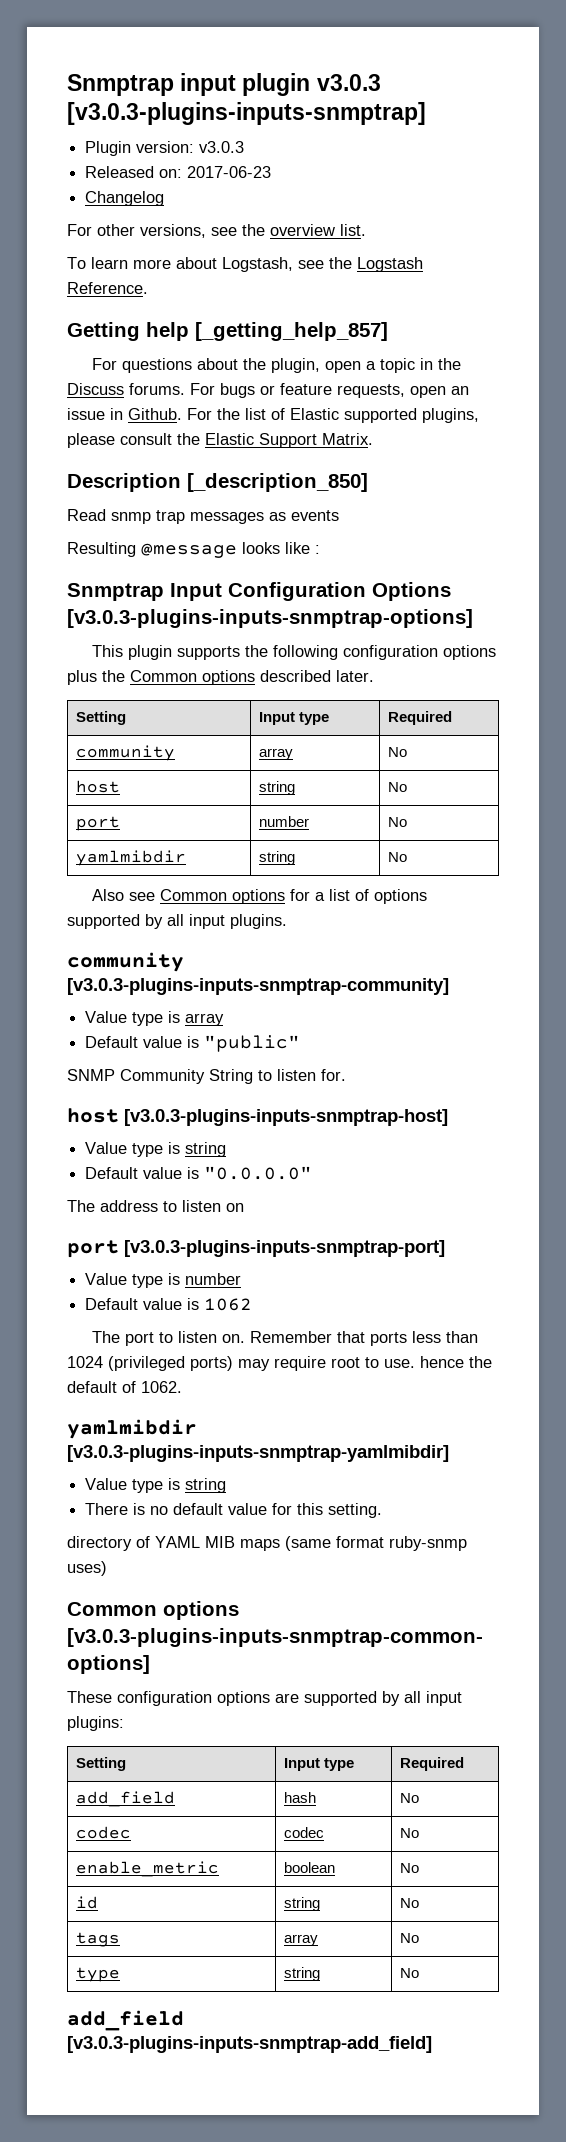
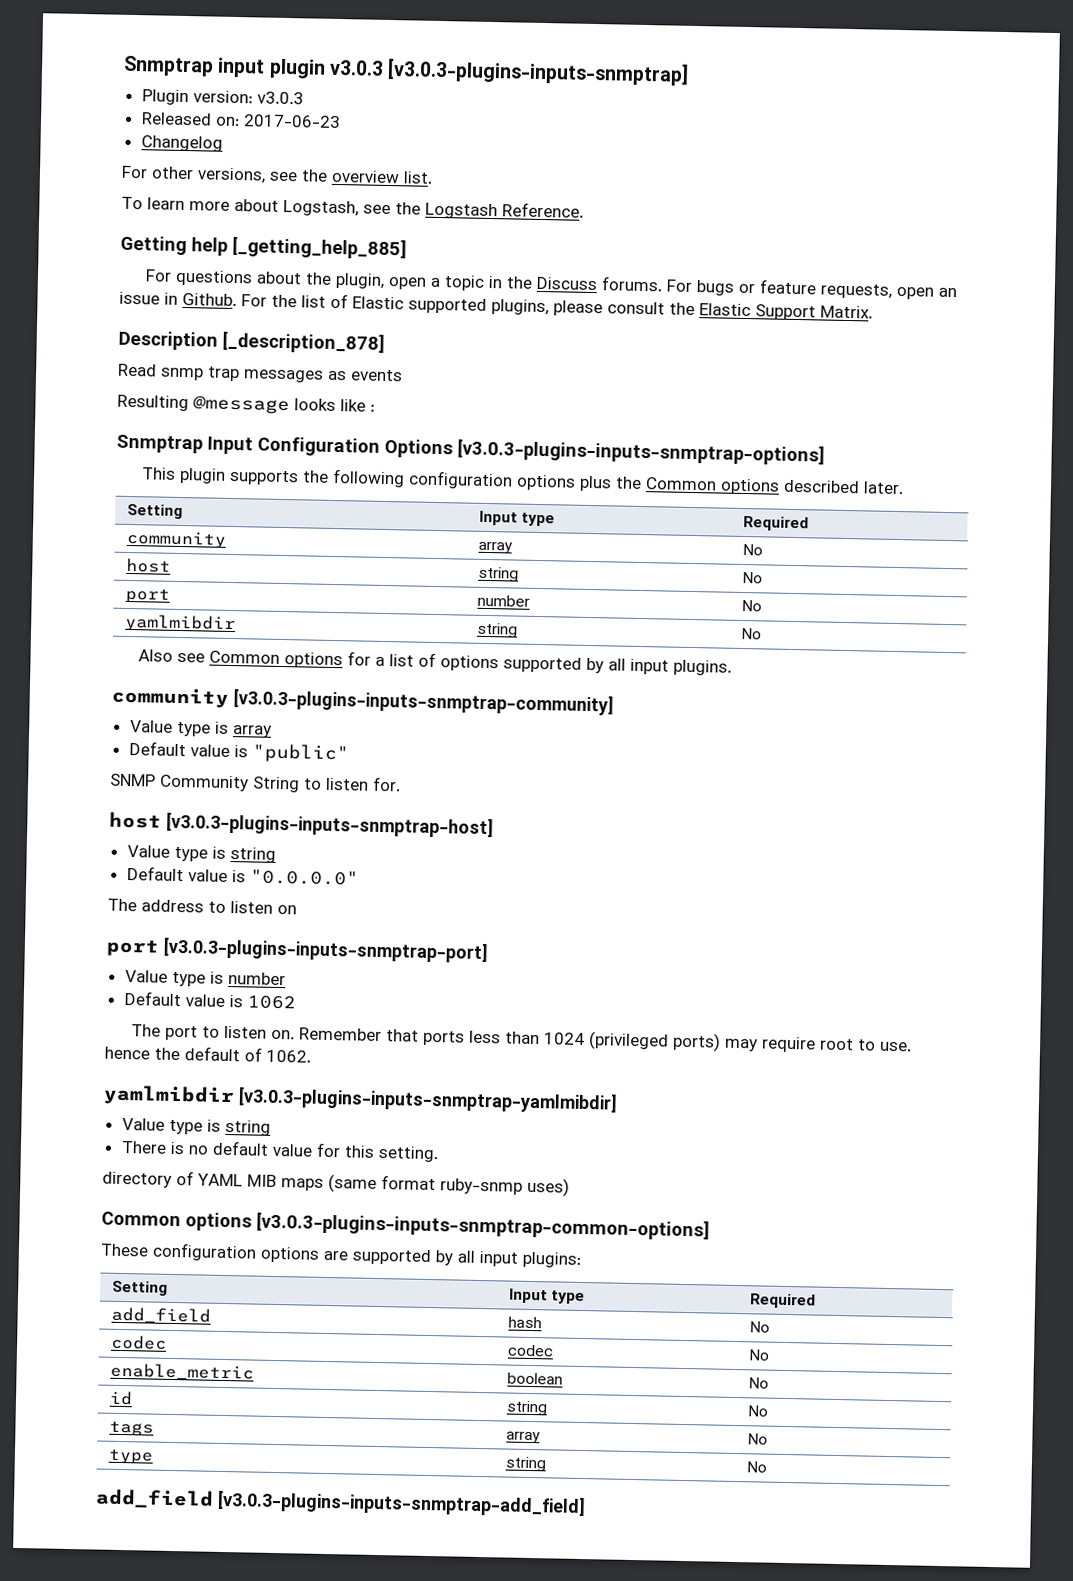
[195,322,388,341] [_getting_help_857] -> [232,235,407,260] [_getting_help_885]
[187,473,368,492] [_description_850] -> [222,330,385,354] [_description_878]

